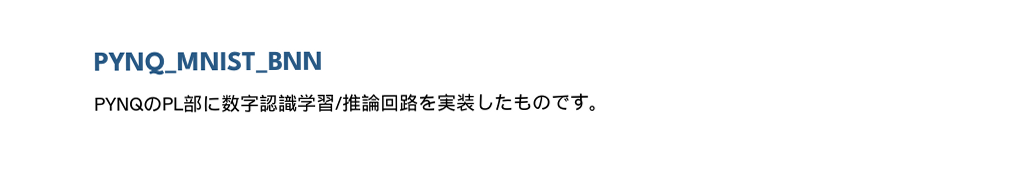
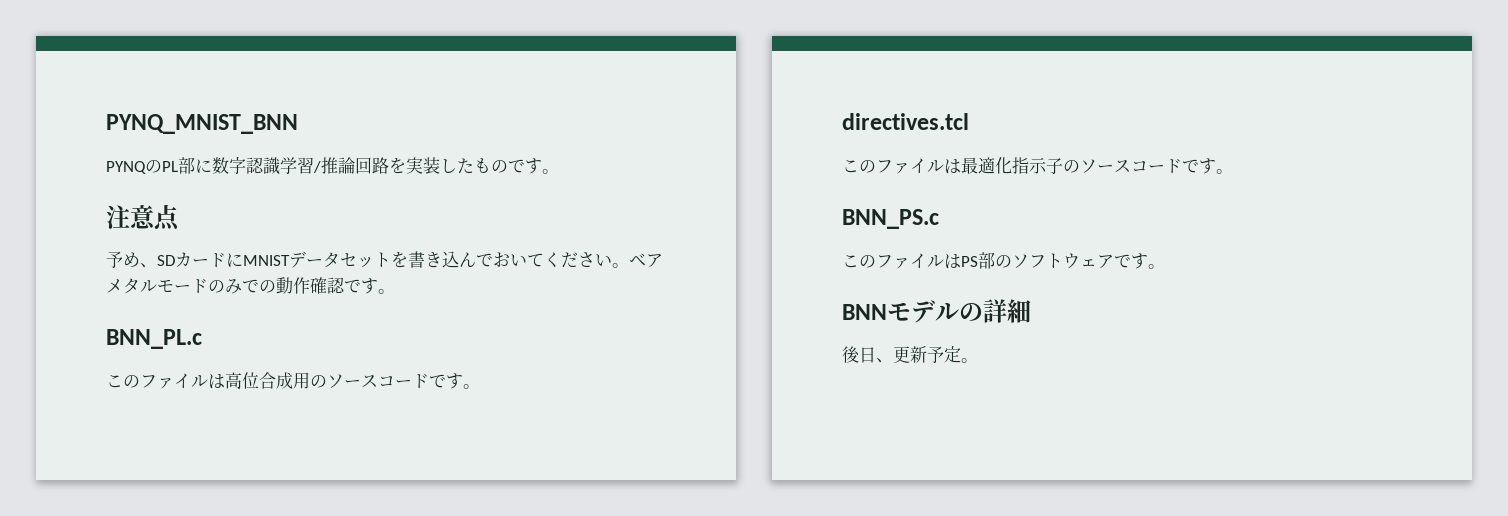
(609, 108) none -> [106,204,180,231] [106,251,663,268] [106,277,395,294] [106,329,202,349] [106,372,480,389] [842,113,969,130] [842,157,1233,174] [842,209,939,229] [842,252,1165,269] [842,299,1031,323] [842,346,978,363] // 注意点 // 予め、SDカードにMNISTデータセットを書き込んでおいてください。ベアメタルモードのみでの動作確認です。 // BNN_PL.c // このファイルは高位合成用のソースコードです。 // directives.tcl // このファイルは最適化指示子のソースコードです。 // BNN_PS.c // このファイルはPS部のソフトウェアです。 // BNNモデルの詳細 // 後日、更新予定。

